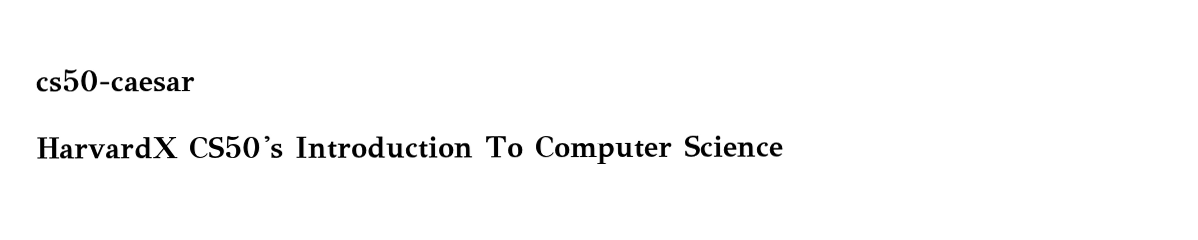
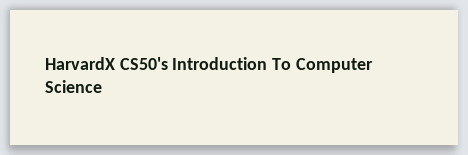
[35,69,195,93] cs50-caesar // -> (45, 63) none

